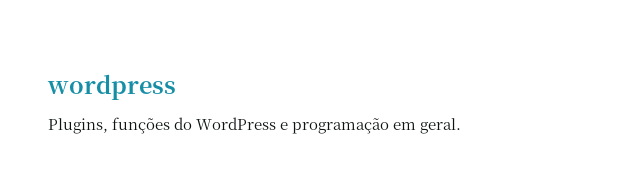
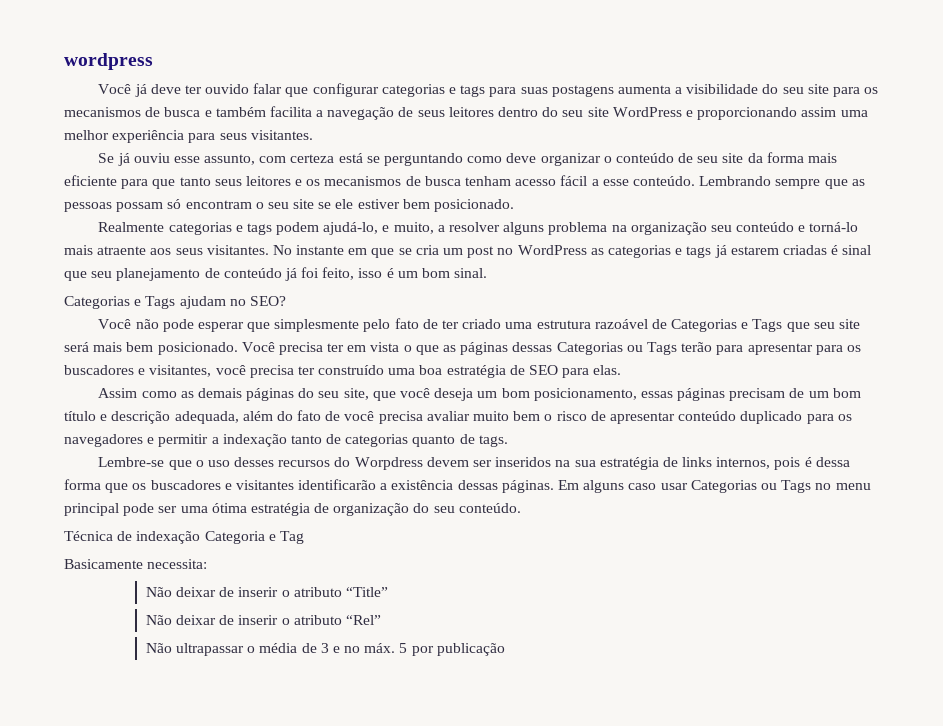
[48,117,462,134] Plugins, funções do WordPress e programação em geral. -> [98,83,879,97] [64,106,868,120] [64,130,313,143] [98,152,838,166] [64,175,865,189] [64,199,515,212] [98,222,859,235] [64,245,872,258] [64,267,488,281] [64,296,286,309] [98,318,861,332] [64,342,861,355] [64,365,622,378] [98,388,861,401] [64,410,852,424] [64,434,508,447] [98,457,850,470] [64,479,871,493] [64,503,521,516] [64,531,304,544] [64,559,208,569] [145,587,388,597] [145,615,381,625] [145,643,505,656] Você já deve ter ouvido falar que configurar categorias e tags para suas postagens aumenta a visibilidade do seu site para os mecanismos de busca e também facilita a navegação de seus leitores dentro do seu site WordPress e proporcionando assim uma melhor experiência para seus visitantes. // Se já ouviu esse assunto, com certeza está se perguntando como deve organizar o conteúdo de seu site da forma mais eficiente para que tanto seus leitores e os mecanismos de busca tenham acesso fácil a esse conteúdo. Lembrando sempre que as pessoas possam só encontram o seu site se ele estiver bem posicionado. // Realmente categorias e tags podem ajudá-lo, e muito, a resolver alguns problema na organização seu conteúdo e torná-lo mais atraente aos seus visitantes. No instante em que se cria um post no WordPress as categorias e tags já estarem criadas é sinal que seu planejamento de conteúdo já foi feito, isso é um bom sinal. // Categorias e Tags ajudam no SEO? // Você não pode esperar que simplesmente pelo fato de ter criado uma estrutura razoável de Categorias e Tags que seu site será mais bem posicionado. Você precisa ter em vista o que as páginas dessas Categorias ou Tags terão para apresentar para os buscadores e visitantes, você precisa ter construído uma boa estratégia de SEO para elas. // Assim como as demais páginas do seu site, que você deseja um bom posicionamento, essas páginas precisam de um bom título e descrição adequada, além do fato de você precisa avaliar muito bem o risco de apresentar conteúdo duplicado para os navegadores e permitir a indexação tanto de categorias quanto de tags. // Lembre-se que o uso desses recursos do Worpdress devem ser inseridos na sua estratégia de links internos, pois é dessa forma que os buscadores e visitantes identificarão a existência dessas páginas. Em alguns caso usar Categorias ou Tags no menu principal pode ser uma ótima estratégia de organização do seu conteúdo. // Técnica de indexação Categoria e Tag // Basicamente necessita: // Não deixar de inserir o atributo “Title” // Não deixar de inserir o atributo “Rel” // Não ultrapassar o média de 3 e no máx. 5 por publicação

